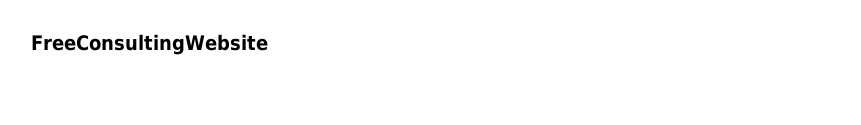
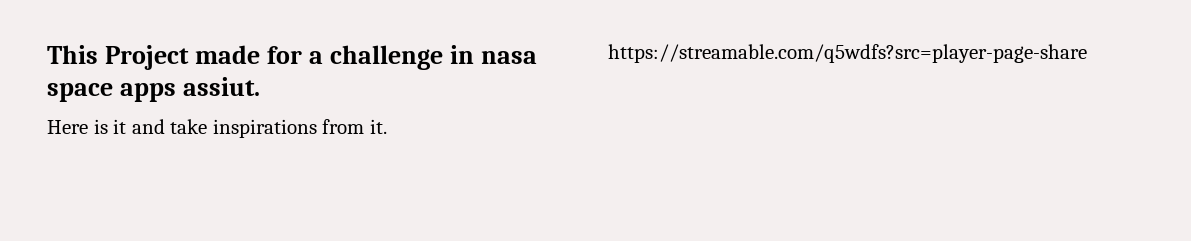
[31,34,268,55] FreeConsultingWebsite -> [47,45,538,70] [47,77,261,102] [47,119,387,138] [608,44,1087,63] This Project made for a challenge in nasa space apps assiut. // Here is it and take inspirations from it. https://streamable.com/q5wdfs?src=player-page-share

